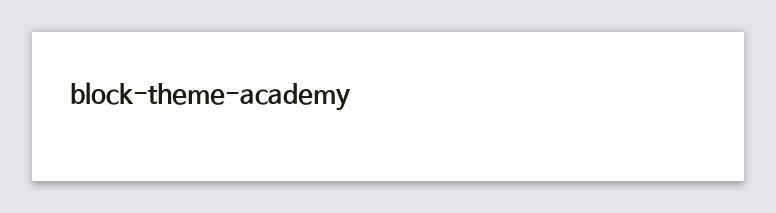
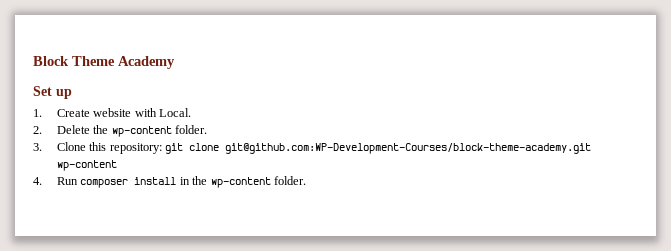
[70,82,351,111] block-theme-academy -> [33,56,175,69] [33,86,72,99] [33,108,192,117] [33,125,208,137] [33,142,592,154] [57,160,118,171] [33,176,306,188] Block Theme Academy // Set up // 1. Create website with Local. // 2. Delete the wp-content folder. // 3. Clone this repository: git clone git@github.com:WP-Development-Courses/block-theme-academy.git wp-content // 4. Run composer install in the wp-content folder.

